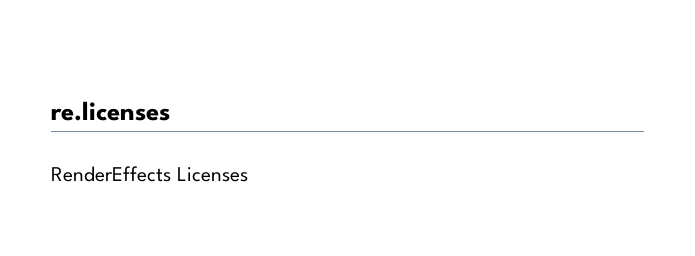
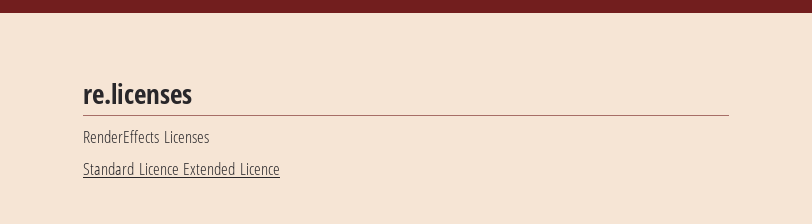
(248, 174) none -> [83,162,280,175] // Standard Licence Extended Licence

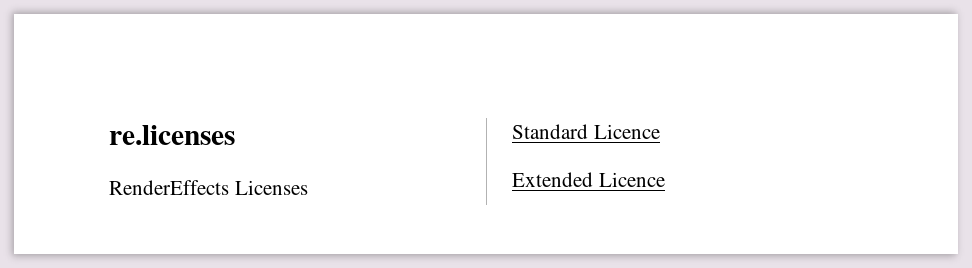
(179, 169) none -> (660, 131) //

